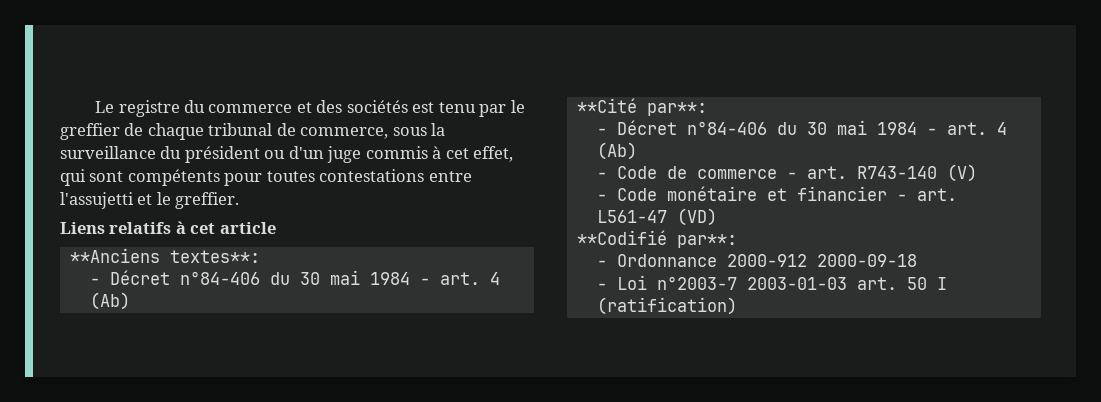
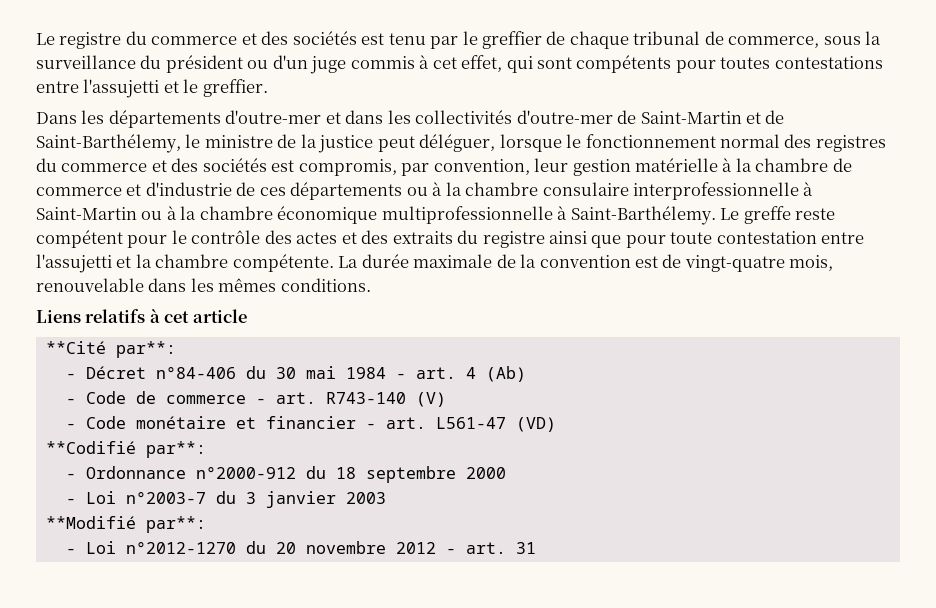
(240, 200) none -> [36,110,785,128] [36,134,886,153] [36,158,852,176] [36,182,814,200] [36,206,836,225] [36,230,865,248] [36,254,834,273] [36,278,371,292] // Dans les départements d'outre-mer et dans les collectivités d'outre-mer de Saint-Martin et de Saint-Barthélemy, le ministre de la justice peut déléguer, lorsque le fonctionnement normal des registres du commerce et des sociétés est compromis, par convention, leur gestion matérielle à la chambre de commerce et d'industrie de ces départements ou à la chambre consulaire interprofessionnelle à Saint-Martin ou à la chambre économique multiprofessionnelle à Saint-Barthélemy. Le greffe reste compétent pour le contrôle des actes et des extraits du registre ainsi que pour toute contestation entre l'assujetti et la chambre compétente. La durée maximale de la convention est de vingt-quatre mois, renouvelable dans les mêmes conditions.
[69,248,260,263] [89,270,500,285] [89,292,130,310] // **Anciens textes**: // - Décret n°84-406 du 30 mai 1984 - art. 4 (Ab) -> (247, 316) none
[726,254,917,267] [596,275,947,290] [596,297,737,315] 2000-912 2000-09-18 // - Loi n°2003-7 2003-01-03 art. 50 I (ratification) -> [195,466,506,483] [65,491,386,508] [45,516,206,533] [65,541,536,554] n°2000-912 du 18 septembre 2000 // - Loi n°2003-7 du 3 janvier 2003 // **Modifié par**: // - Loi n°2012-1270 du 20 novembre 2012 - art. 31

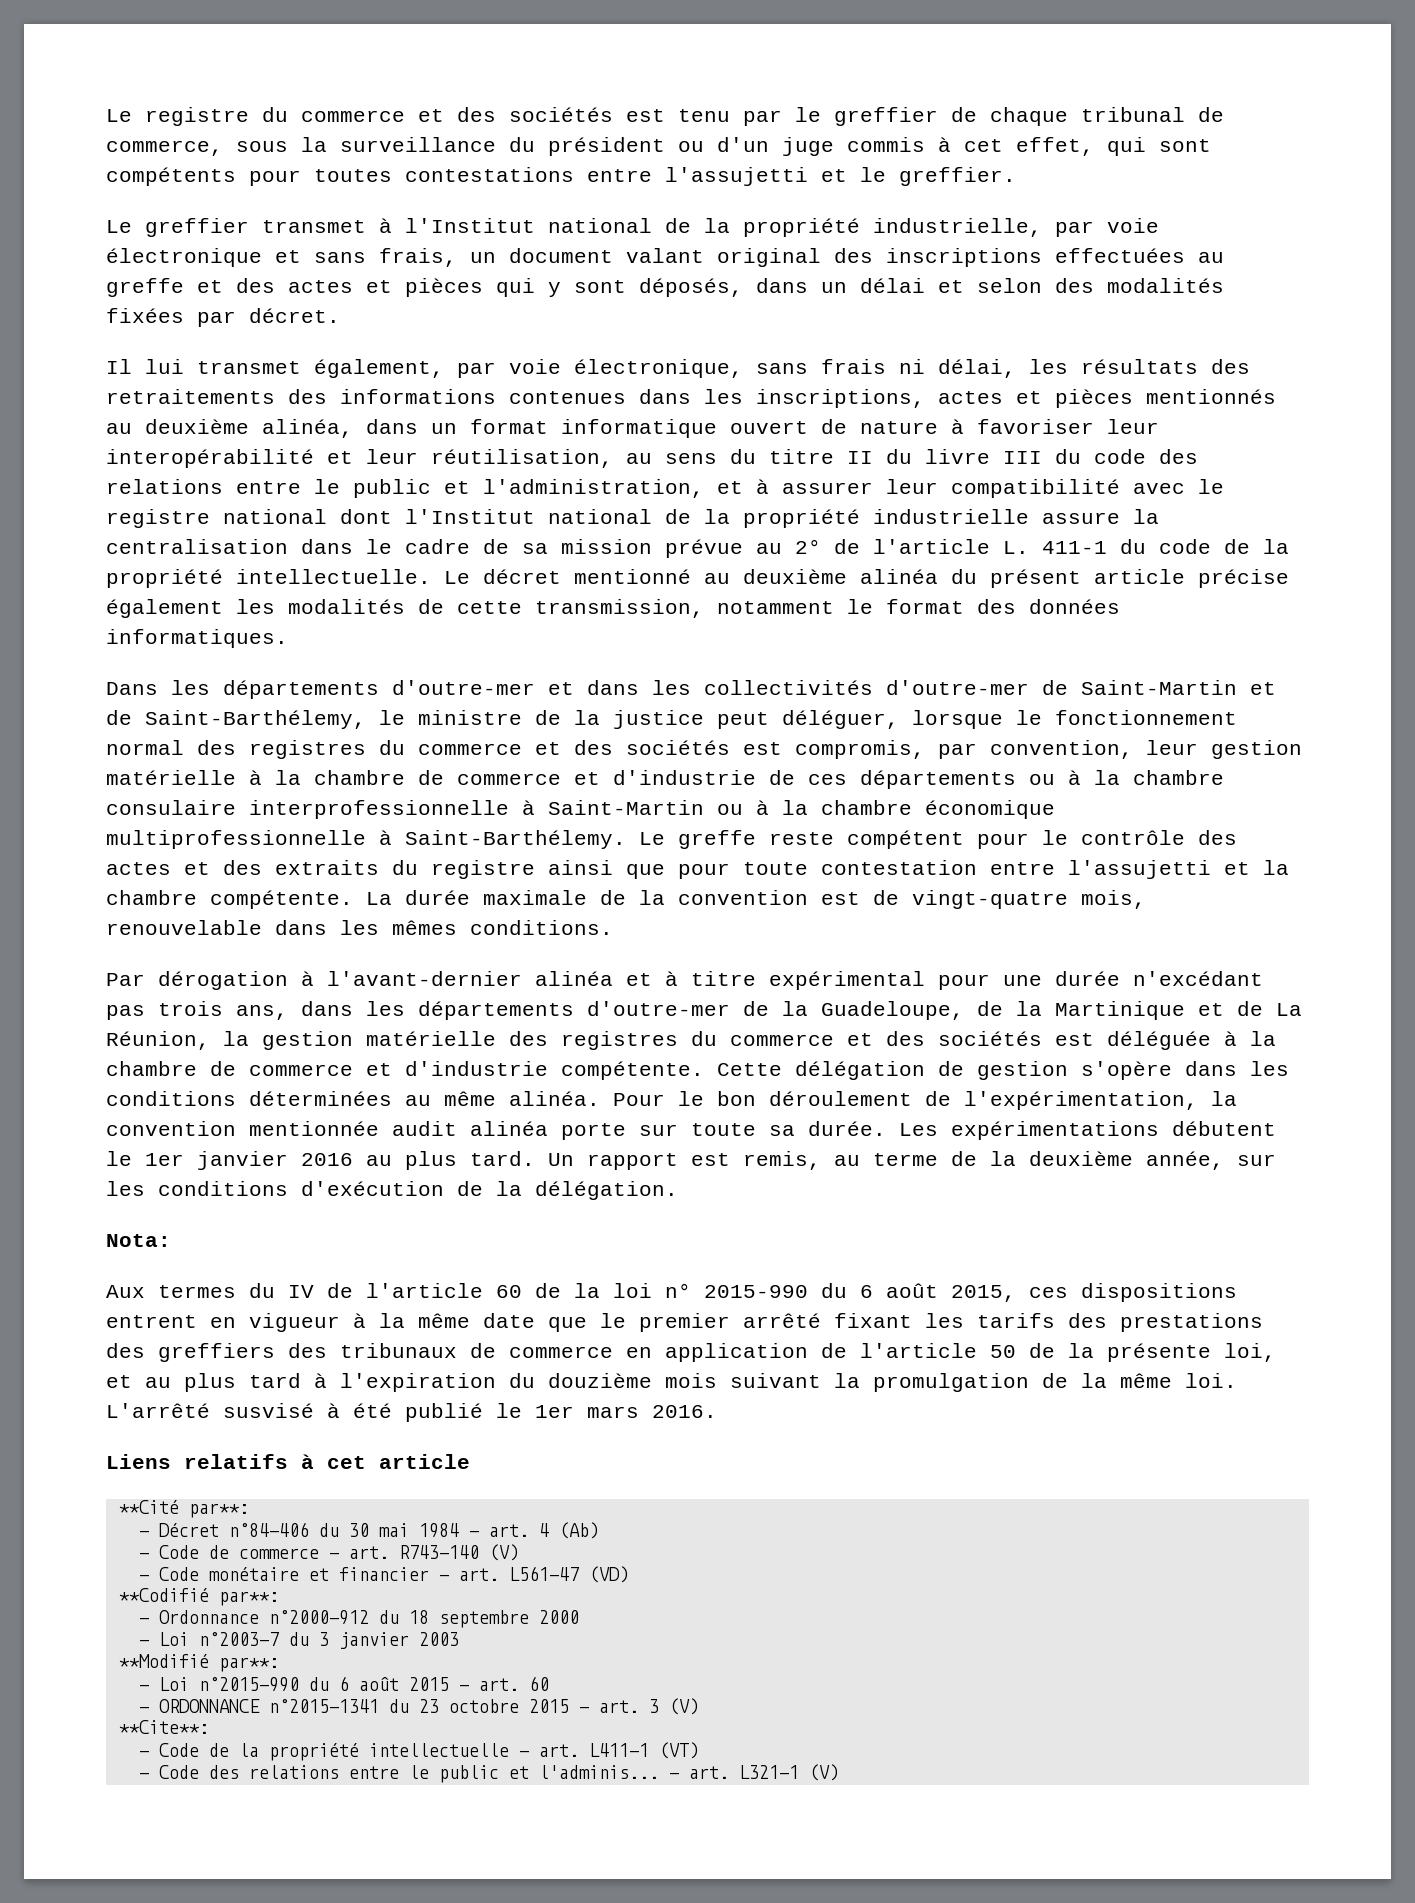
(268, 88) none -> [106,218,1159,237] [106,248,1224,267] [106,278,1224,297] [106,308,340,327] [106,359,1250,378] [106,389,1276,408] [106,419,1159,438] [106,449,1198,468] [106,479,1224,498] [106,509,1159,528] [106,539,1289,558] [106,569,1289,588] [106,599,1120,618] [106,629,288,648] // Le greffier transmet à l'Institut national de la propriété industrielle, par voie électronique et sans frais, un document valant original des inscriptions effectuées au greffe et des actes et pièces qui y sont déposés, dans un délai et selon des modalités fixées par décret. // Il lui transmet également, par voie électronique, sans frais ni délai, les résultats des retraitements des informations contenues dans les inscriptions, actes et pièces mentionnés au deuxième alinéa, dans un format informatique ouvert de nature à favoriser leur interopérabilité et leur réutilisation, au sens du titre II du livre III du code des relations entre le public et l'administration, et à assurer leur compatibilité avec le registre national dont l'Institut national de la propriété industrielle assure la centralisation dans le cadre de sa mission prévue au 2° de l'article L. 411-1 du code de la propriété intellectuelle. Le décret mentionné au deuxième alinéa du présent article précise également les modalités de cette transmission, notamment le format des données informatiques.
(371, 285) none -> [106,971,1263,990] [106,1001,1302,1020] [106,1031,1276,1050] [106,1061,1289,1080] [106,1091,1237,1110] [106,1121,1276,1140] [106,1151,1276,1170] [106,1181,678,1200] [106,1234,171,1247] [106,1283,1237,1302] [106,1313,1263,1332] [106,1343,1276,1362] [106,1373,1237,1392] [106,1403,717,1422] // Par dérogation à l'avant-dernier alinéa et à titre expérimental pour une durée n'excédant pas trois ans, dans les départements d'outre-mer de la Guadeloupe, de la Martinique et de La Réunion, la gestion matérielle des registres du commerce et des sociétés est déléguée à la chambre de commerce et d'industrie compétente. Cette délégation de gestion s'opère dans les conditions déterminées au même alinéa. Pour le bon déroulement de l'expérimentation, la convention mentionnée audit alinéa porte sur toute sa durée. Les expérimentations débutent le 1er janvier 2016 au plus tard. Un rapport est remis, au terme de la deuxième année, sur les conditions d'exécution de la délégation. // Nota: // Aux termes du IV de l'article 60 de la loi n° 2015-990 du 6 août 2015, ces dispositions entrent en vigueur à la même date que le premier arrêté fixant les tarifs des prestations des greffiers des tribunaux de commerce en application de l'article 50 de la présente loi, et au plus tard à l'expiration du douzième mois suivant la promulgation de la même loi. L'arrêté susvisé à été publié le 1er mars 2016.
[125,541,536,554] n°2012-1270 du 20 novembre 2012 - art. 31 -> [198,1676,549,1692] [138,1698,699,1715] [118,1720,209,1734] [138,1742,699,1761] [138,1764,839,1783] n°2015-990 du 6 août 2015 - art. 60 // - ORDONNANCE n°2015-1341 du 23 octobre 2015 - art. 3 (V) // **Cite**: // - Code de la propriété intellectuelle - art. L411-1 (VT) // - Code des relations entre le public et l'adminis... - art. L321-1 (V)

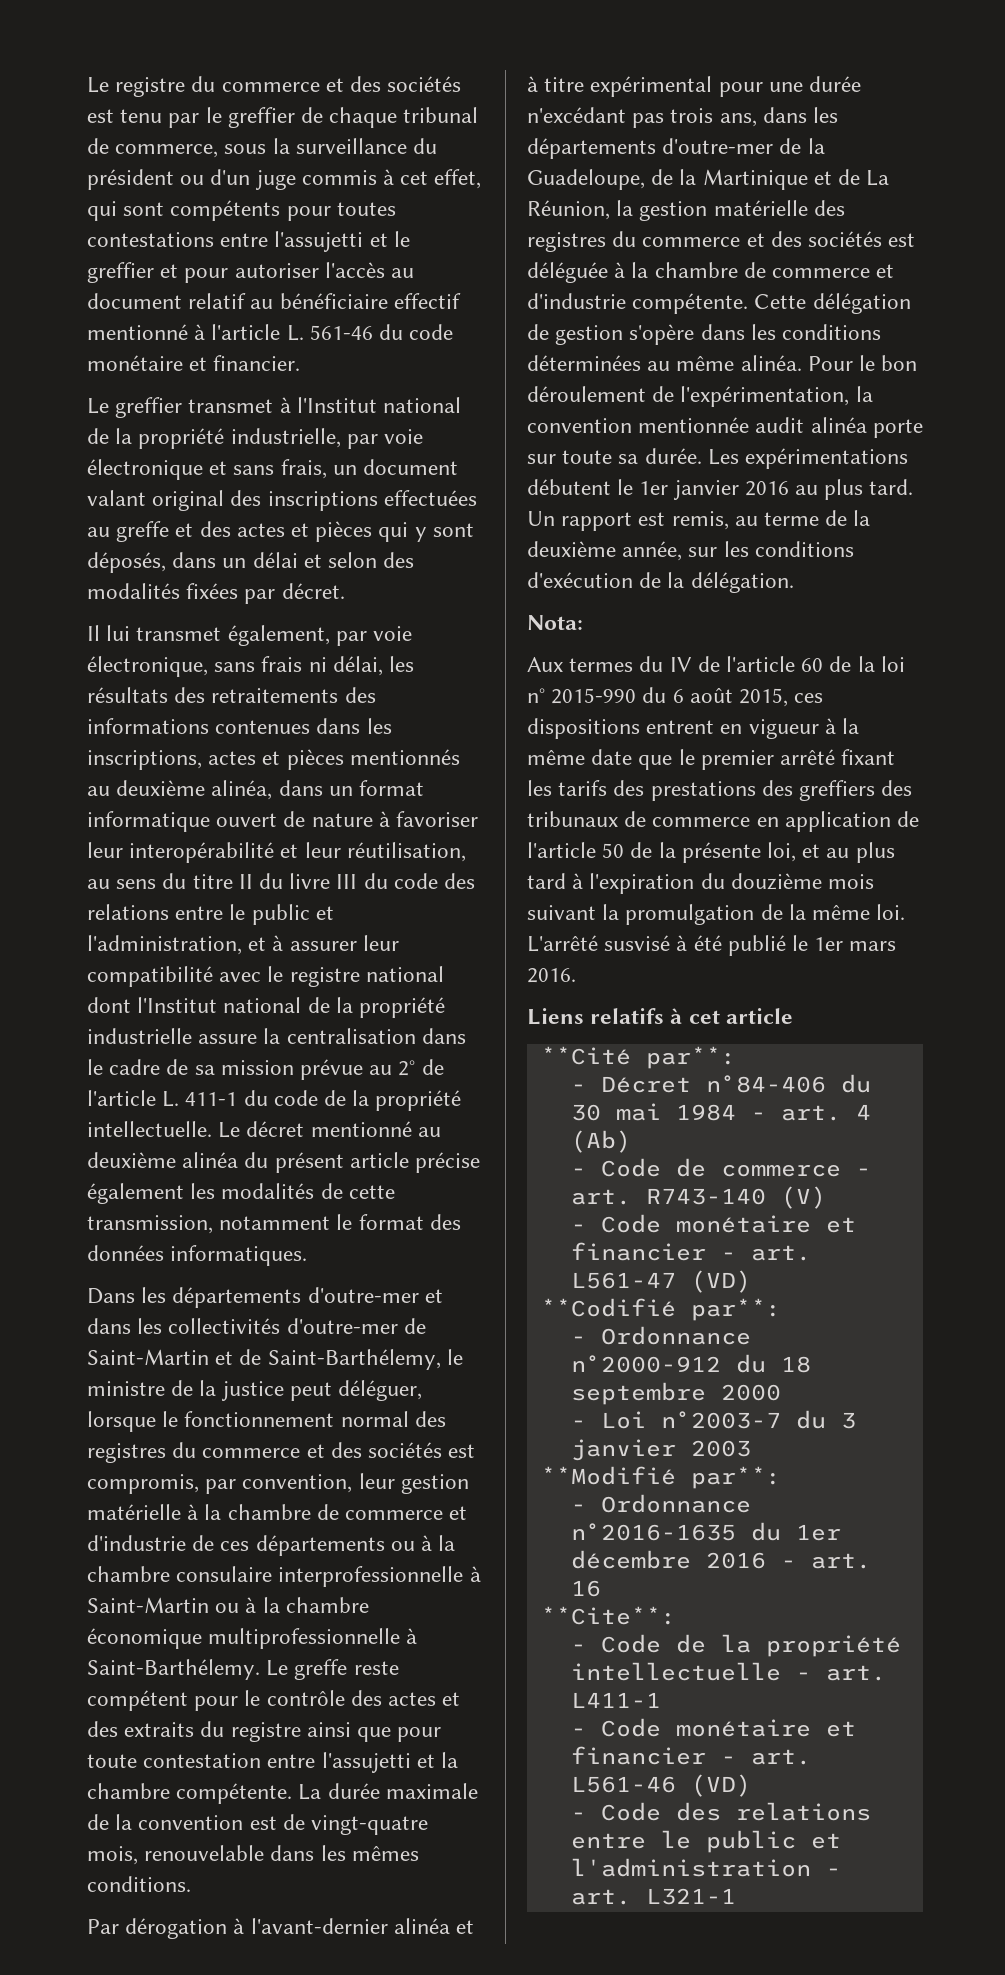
[899,167,1016,186] greffier. -> [87,262,415,283] [87,293,461,309] [87,324,454,341] [87,355,301,371] greffier et pour autoriser l'accès au document relatif au bénéficiaire effectif mentionné à l'article L. 561-46 du code monétaire et financier.
[158,1676,549,1692] [138,1698,699,1715] Loi n°2015-990 du 6 août 2015 - art. 60 // - ORDONNANCE n°2015-1341 du 23 octobre 2015 - art. 3 (V) -> [600,1494,751,1513] [570,1522,841,1541] [570,1550,871,1569] [570,1580,601,1597] Ordonnance n°2016-1635 du 1er décembre 2016 - art. 16
[658,1742,699,1759] (VT) -> [570,1718,856,1737] [570,1746,811,1765] [570,1774,751,1797] // - Code monétaire et financier - art. L561-46 (VD)
[538,1765,659,1779] l'adminis... -> [570,1858,811,1877] l'administration
[808,1764,839,1781] (V) -> (736, 1896) none

